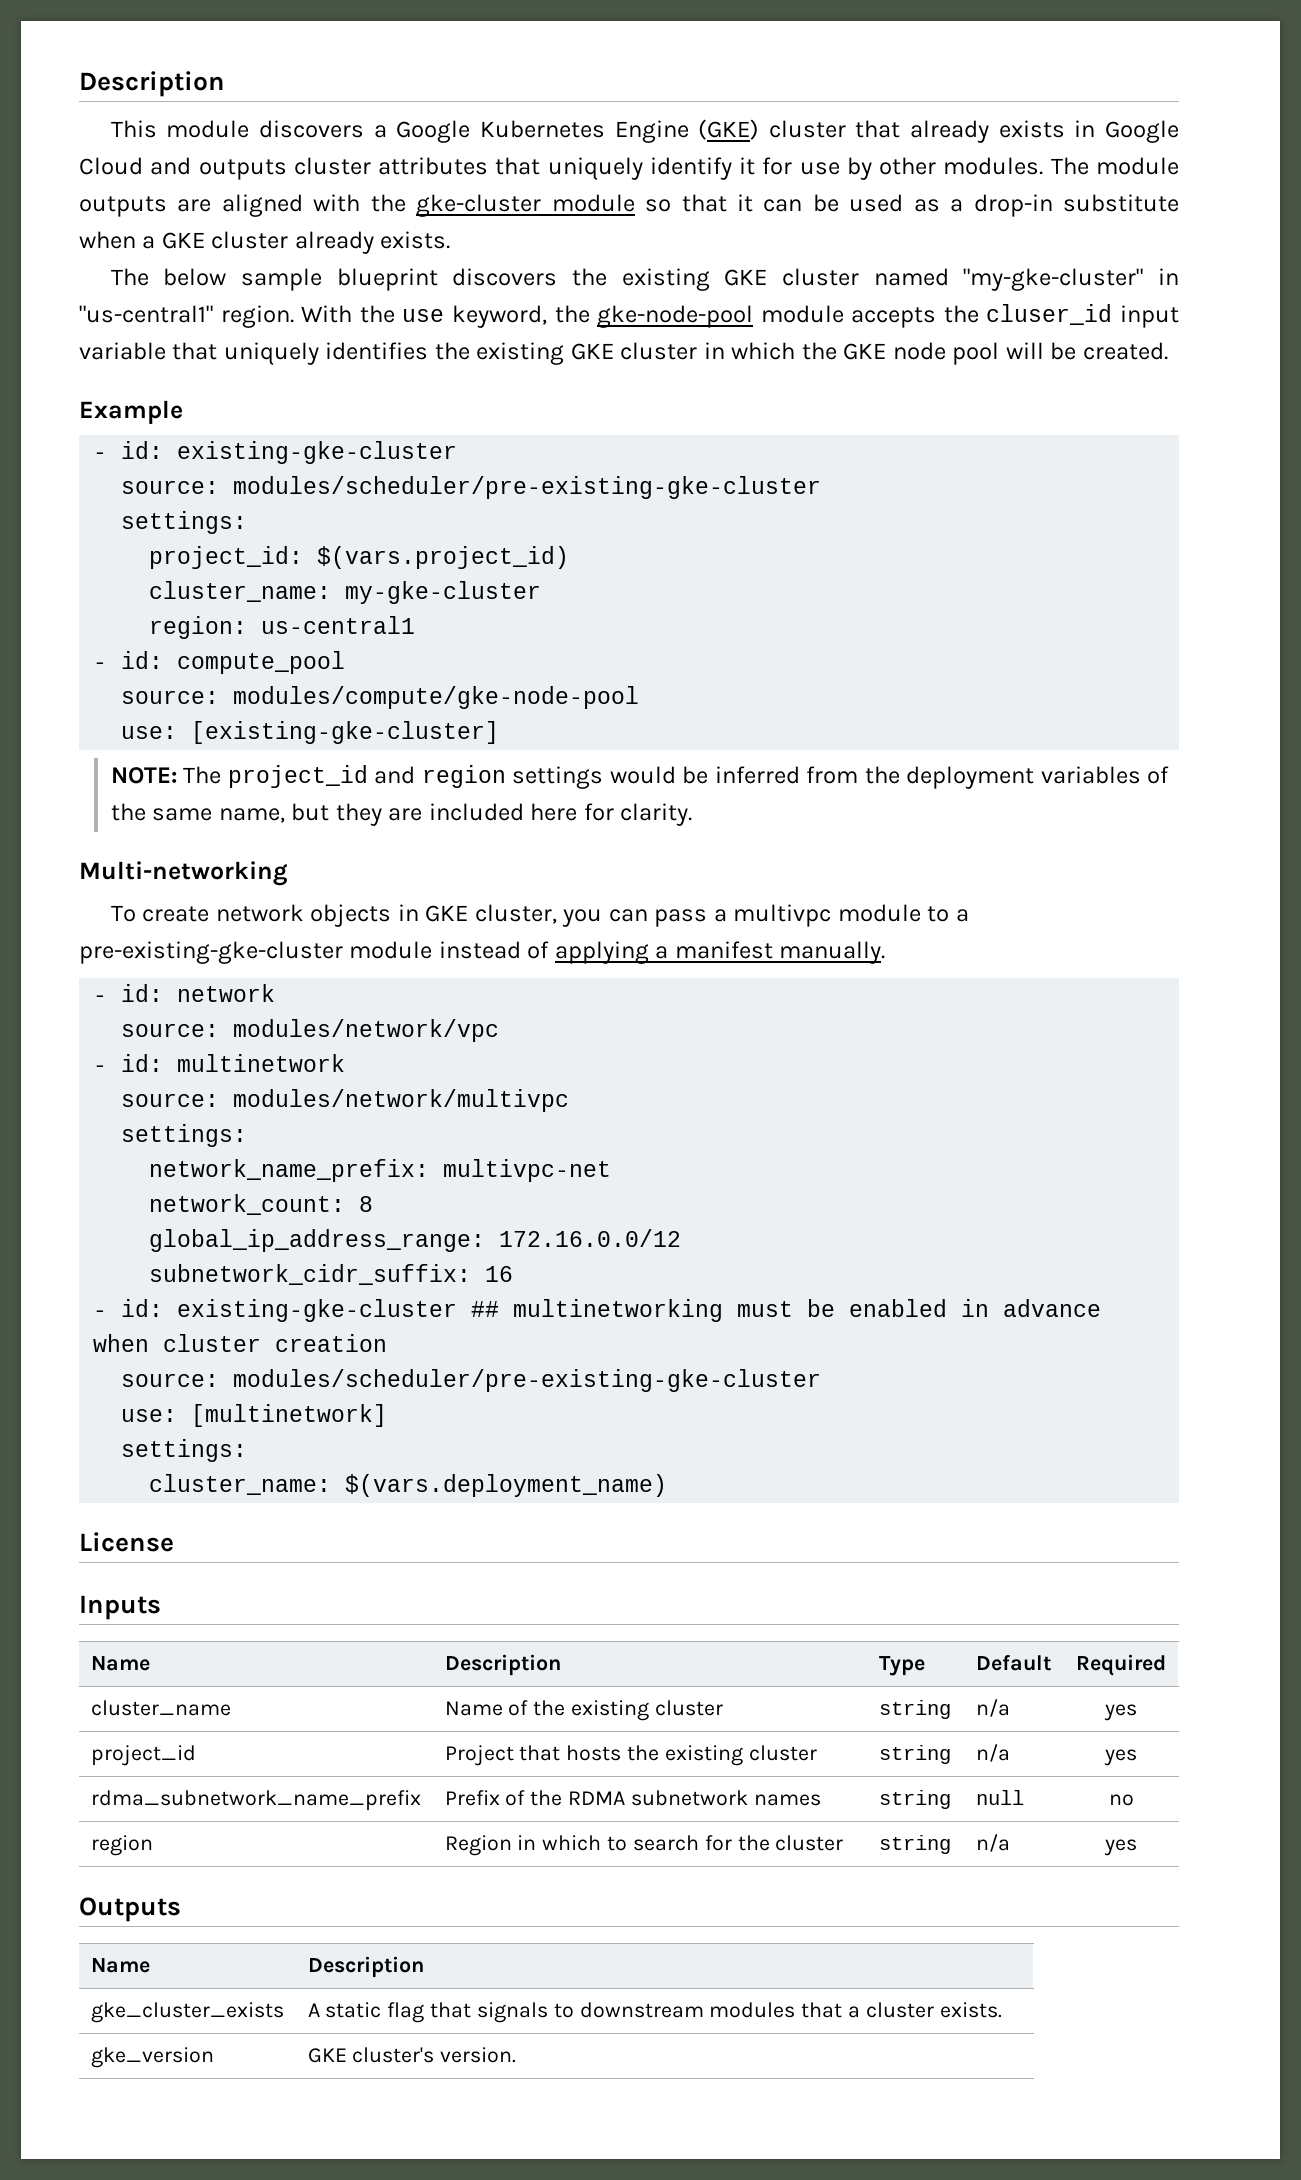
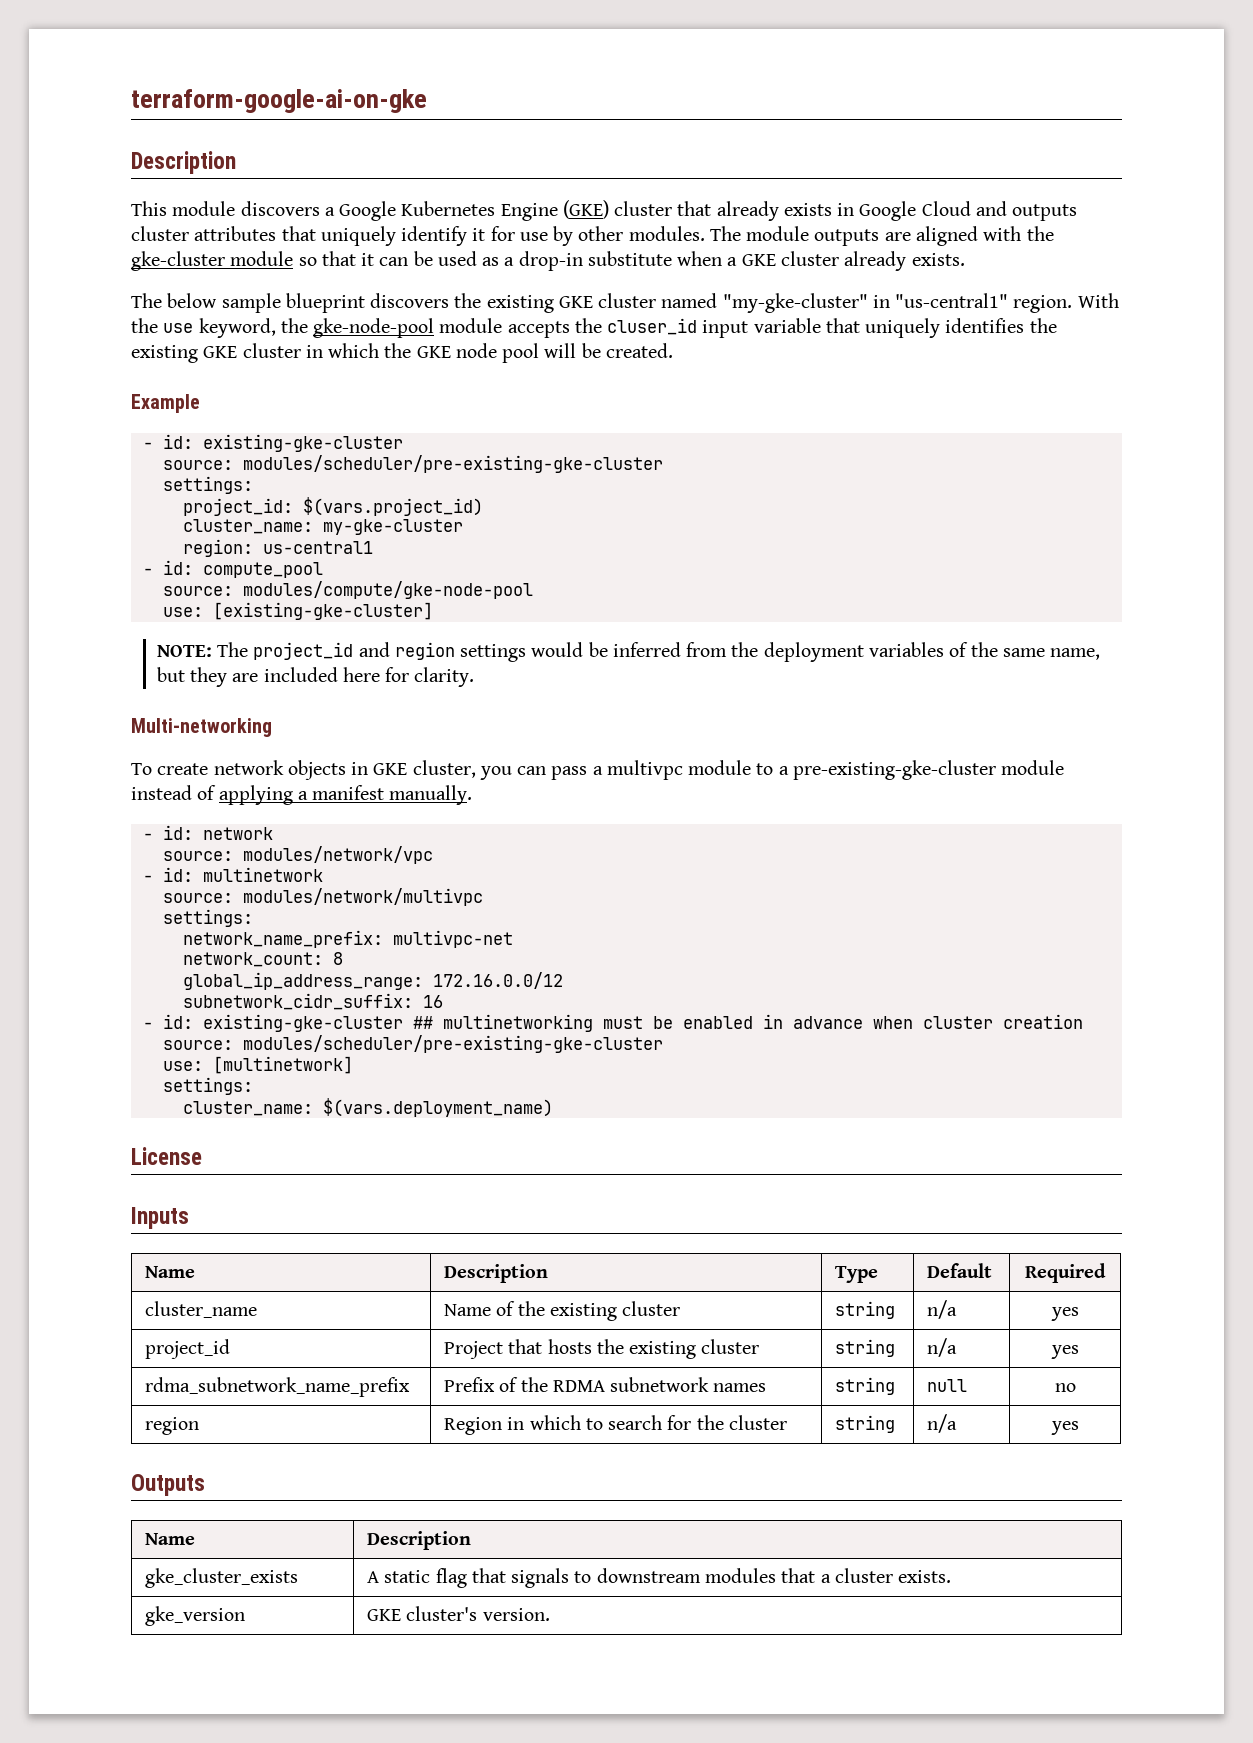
(79, 84) none -> [131,89,427,113] terraform-google-ai-on-gke //

